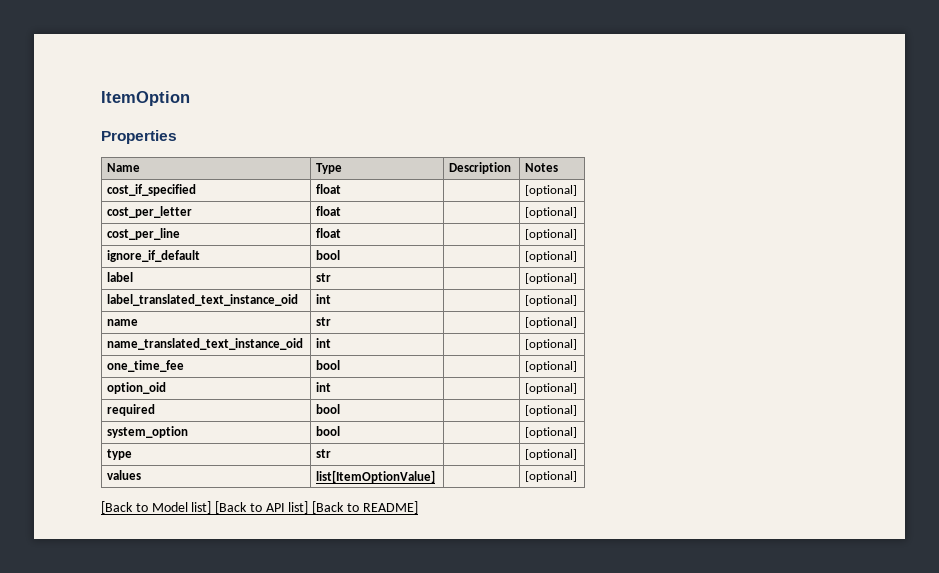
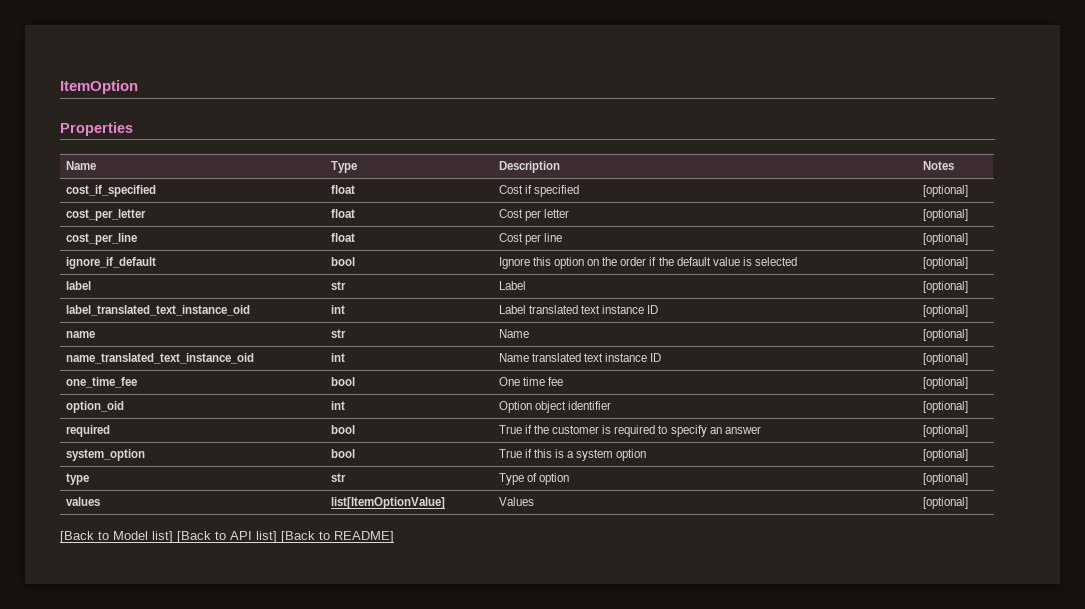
(342, 189) none -> [498,185,580,197] Cost if specified
(342, 211) none -> [498,209,570,221] Cost per letter
(342, 233) none -> [498,233,563,245] Cost per line
(341, 255) none -> [498,257,797,269] Ignore this option on the order if the default value is selected
(332, 277) none -> [498,281,526,290] Label
(332, 299) none -> [498,305,659,314] Label translated text instance ID
(332, 321) none -> [498,329,529,338] Name
(332, 343) none -> [498,353,662,362] Name translated text instance ID
(341, 365) none -> [498,377,564,386] One time fee
(332, 387) none -> [498,401,612,413] Option object identifier
[525,405,578,416] [107,426,189,438] [316,426,341,436] | [optional] // system_option | bool | -> [498,425,761,437] [922,425,968,437] [65,449,145,461] [330,449,355,458] [498,449,647,461] True if the customer is required to specify an answer | [optional] // system_option | bool | True if this is a system option
(332, 453) none -> [498,473,570,485] Type of option
(436, 476) none -> [498,497,534,506] Values

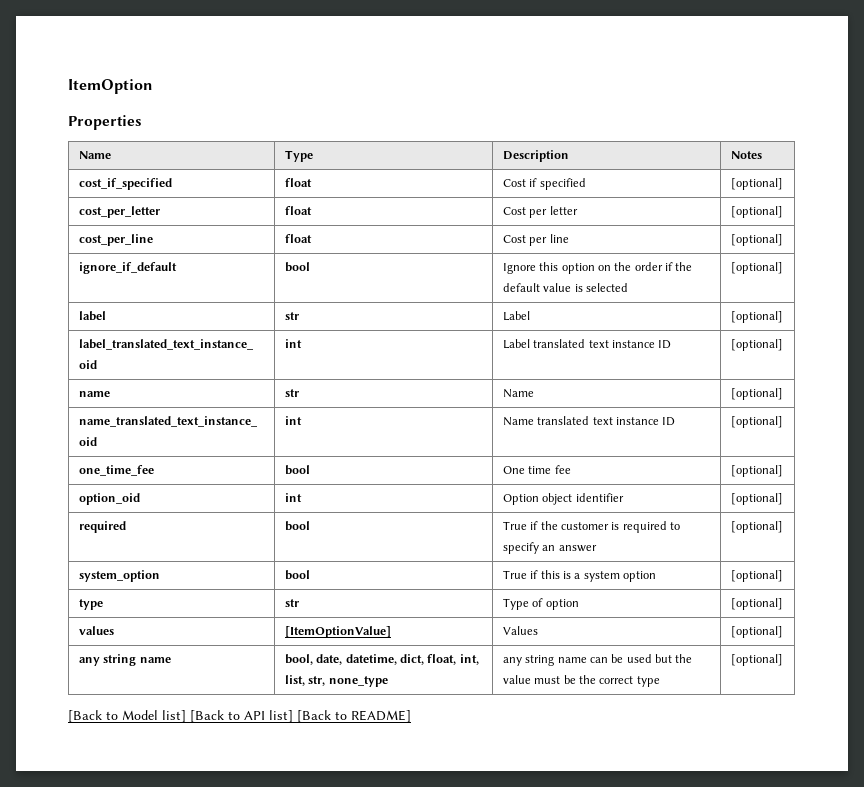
[330,497,445,509] list[ItemOptionValue] -> [284,626,391,638] [ItemOptionValue]
(968, 503) none -> [78,654,171,666] [284,654,479,665] [284,675,388,687] [502,654,693,666] [502,675,660,687] [730,654,783,666] // any string name | bool, date, datetime, dict, float, int, list, str, none_type | any string name can be used but the value must be the correct type | [optional]

